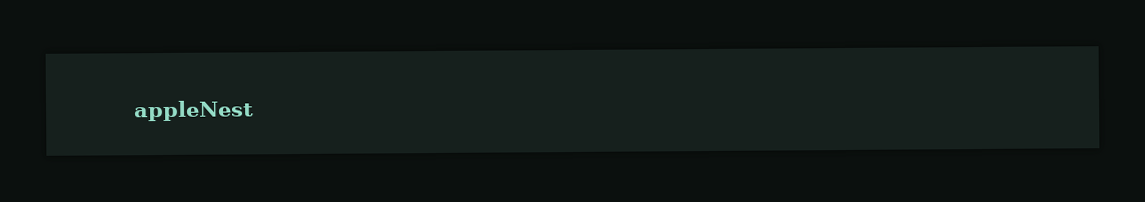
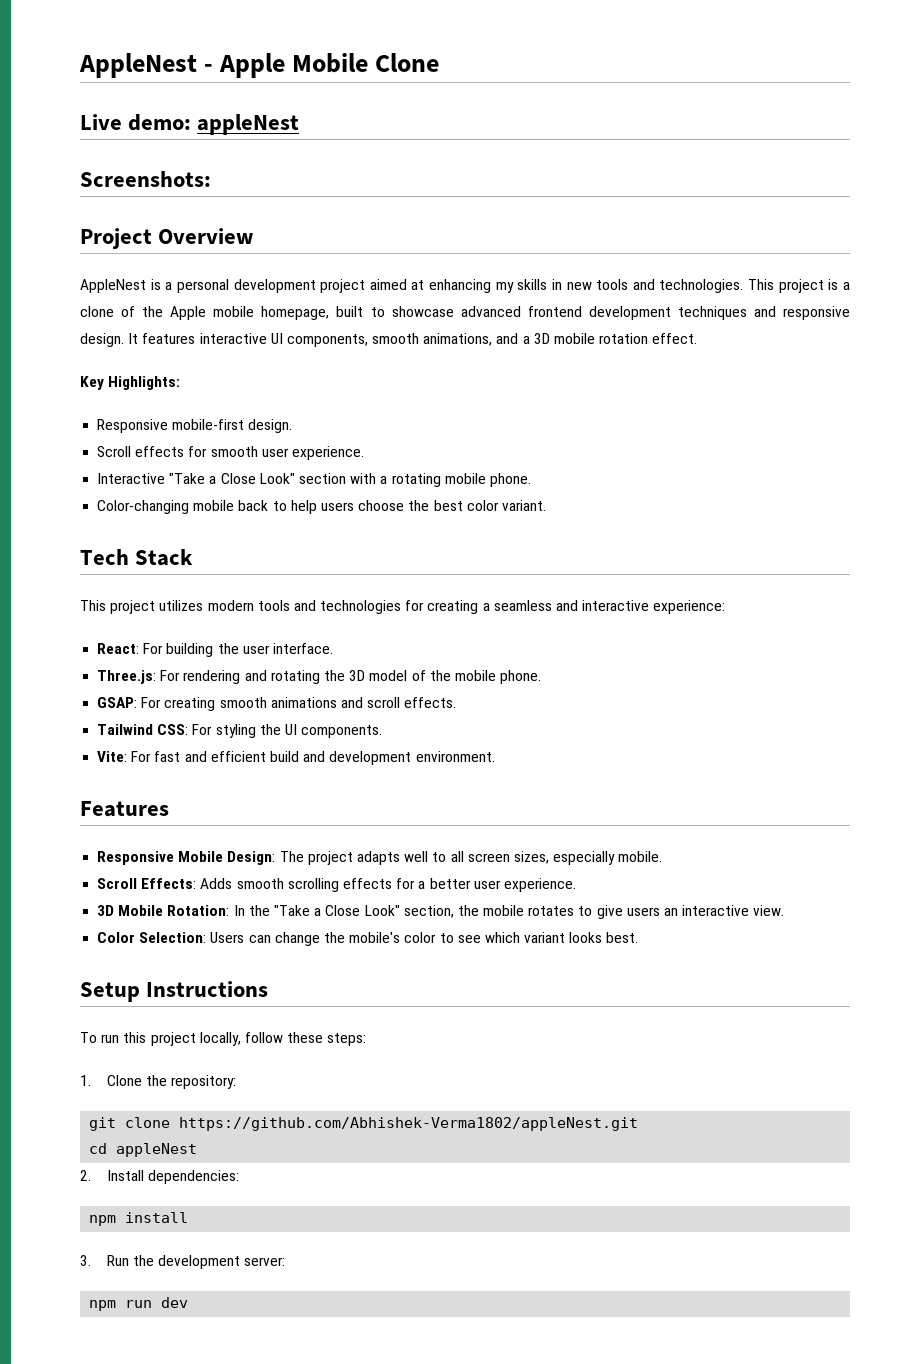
[133,100,254,122] appleNest -> [79,53,440,78] [80,114,300,135] [80,171,211,187] [80,228,254,249] [80,279,851,293] [80,306,850,320] [80,333,698,347] [80,376,181,390] [97,419,293,433] [97,446,364,460] [97,473,531,487] [97,500,546,514] [80,549,194,566] [80,600,726,614] [97,643,333,657] [97,670,542,684] [97,697,457,711] [97,724,383,738] [97,751,495,765] [80,801,169,817] [97,851,663,865] [97,878,576,892] [97,905,785,919] [97,932,639,946] [80,981,269,1002] [80,1032,367,1046] [80,1075,237,1089] [89,1117,639,1131] [89,1143,198,1157] [80,1170,240,1184] [89,1212,189,1226] [80,1255,286,1269] [89,1297,189,1311] AppleNest - Apple Mobile Clone // Live demo: appleNest // Screenshots: // Project Overview // AppleNest is a personal development project aimed at enhancing my skills in new tools and technologies. This project is a clone of the Apple mobile homepage, built to showcase advanced frontend development techniques and responsive design. It features interactive UI components, smooth animations, and a 3D mobile rotation effect. // Key Highlights: // Responsive mobile-first design. // Scroll effects for smooth user experience. // Interactive "Take a Close Look" section with a rotating mobile phone. // Color-changing mobile back to help users choose the best color variant. // Tech Stack // This project utilizes modern tools and technologies for creating a seamless and interactive experience: // React: For building the user interface. // Three.js: For rendering and rotating the 3D model of the mobile phone. // GSAP: For creating smooth animations and scroll effects. // Tailwind CSS: For styling the UI components. // Vite: For fast and efficient build and development environment. // Features // Responsive Mobile Design: The project adapts well to all screen sizes, especially mobile. // Scroll Effects: Adds smooth scrolling effects for a better user experience. // 3D Mobile Rotation: In the "Take a Close Look" section, the mobile rotates to give users an interactive view. // Color Selection: Users can change the mobile's color to see which variant looks best. // Setup Instructions // To run this project locally, follow these steps: // 1. Clone the repository: // git clone https://github.com/Abhishek-Verma1802/appleNest.git // cd appleNest // 2. Install dependencies: // npm install // 3. Run the development server: // npm run dev

